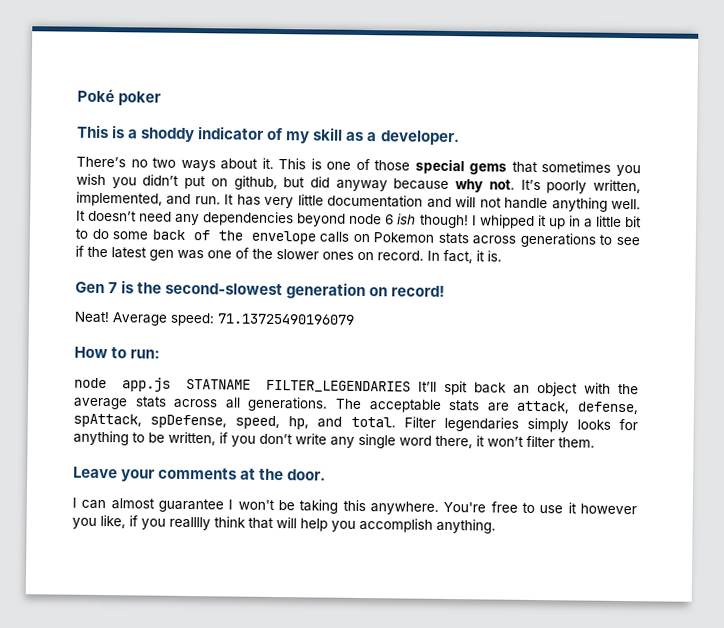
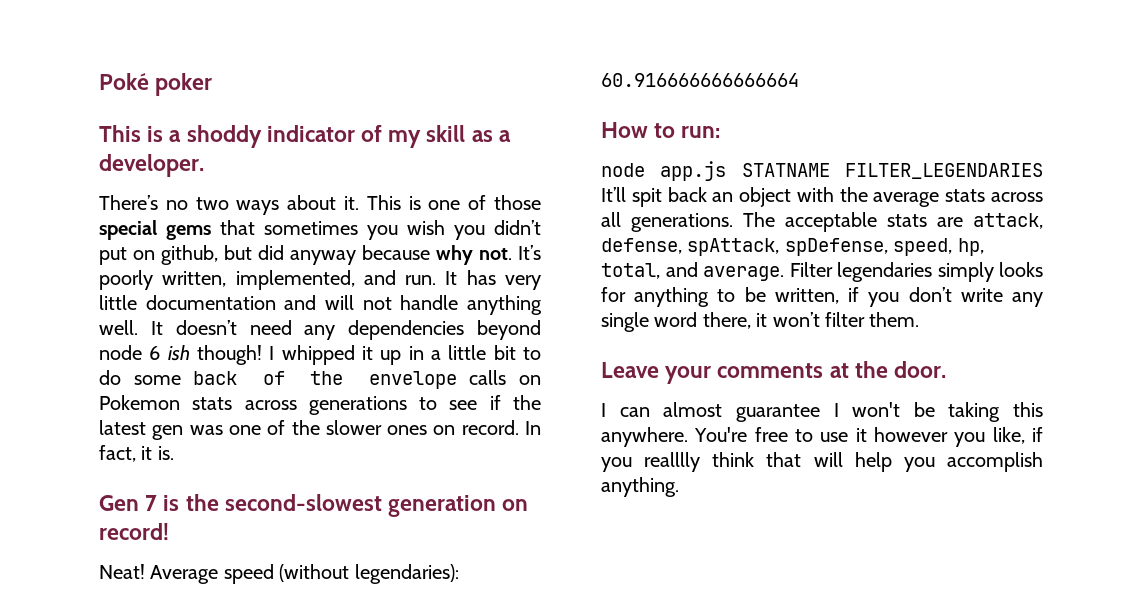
[170,312,354,327] speed: 71.13725490196079 -> [223,564,459,584] [601,73,799,87] speed (without legendaries): 60.916666666666664
[317,416,396,428] and total. -> [601,262,784,281] total, and average.

